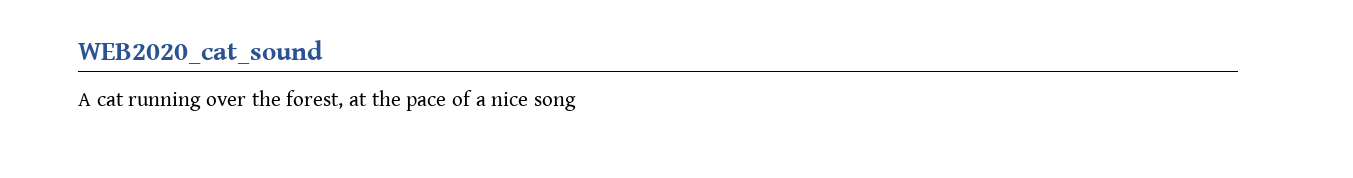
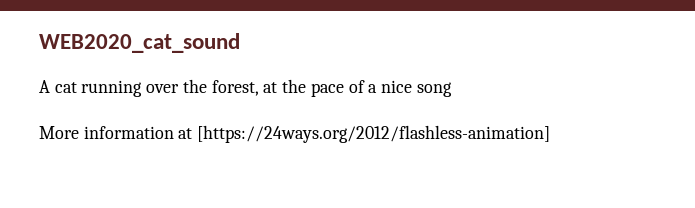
(577, 103) none -> [39,125,551,143] // More information at [https://24ways.org/2012/flashless-animation]

